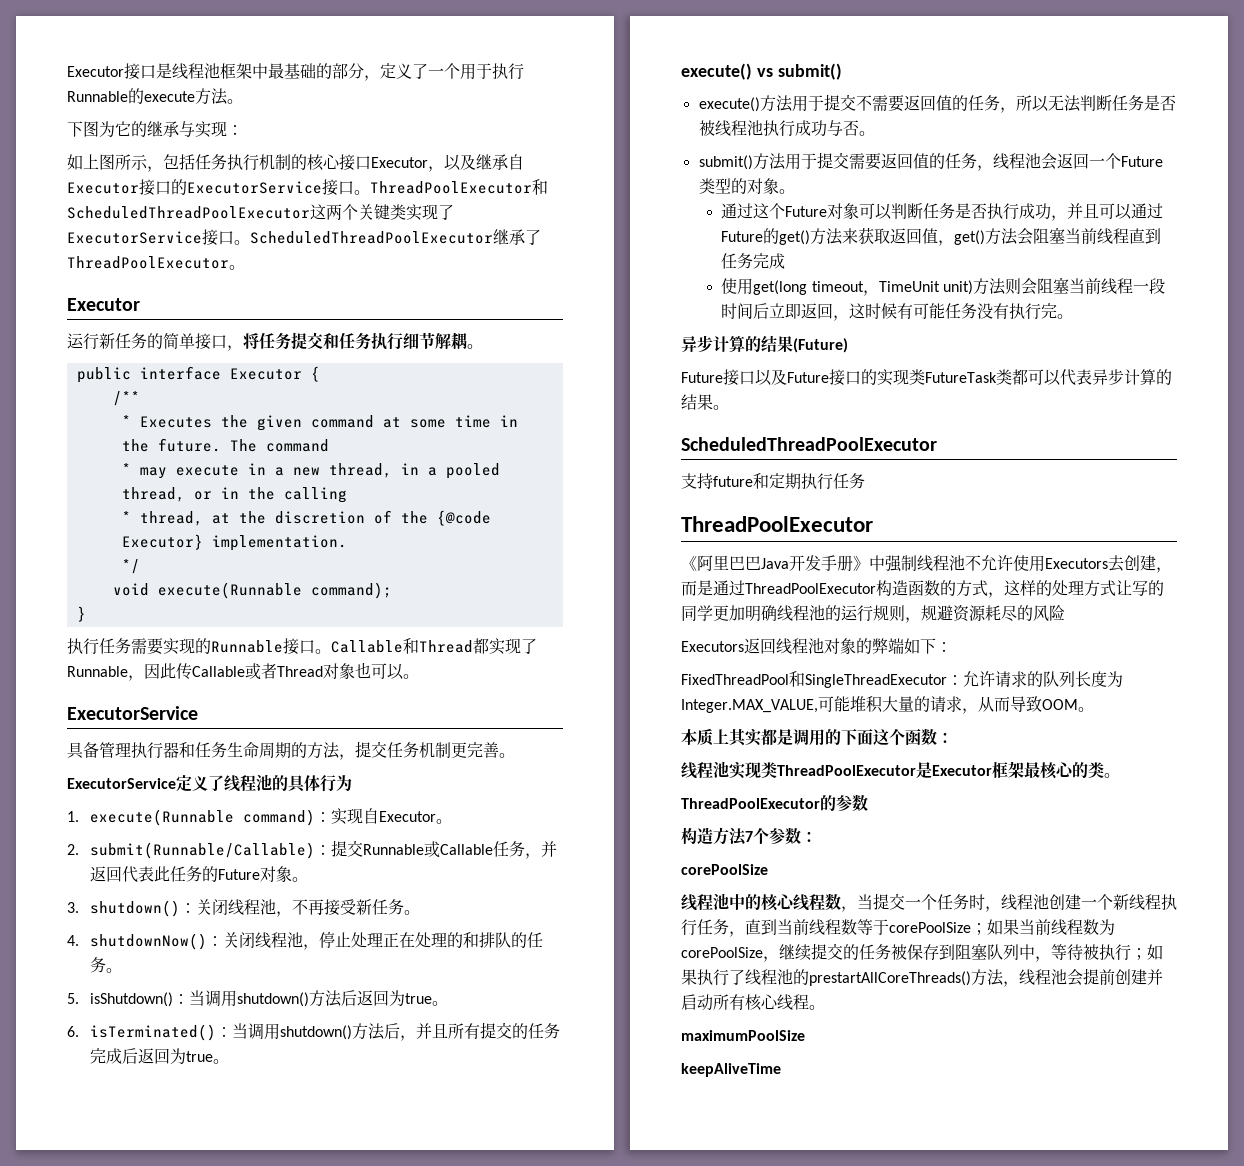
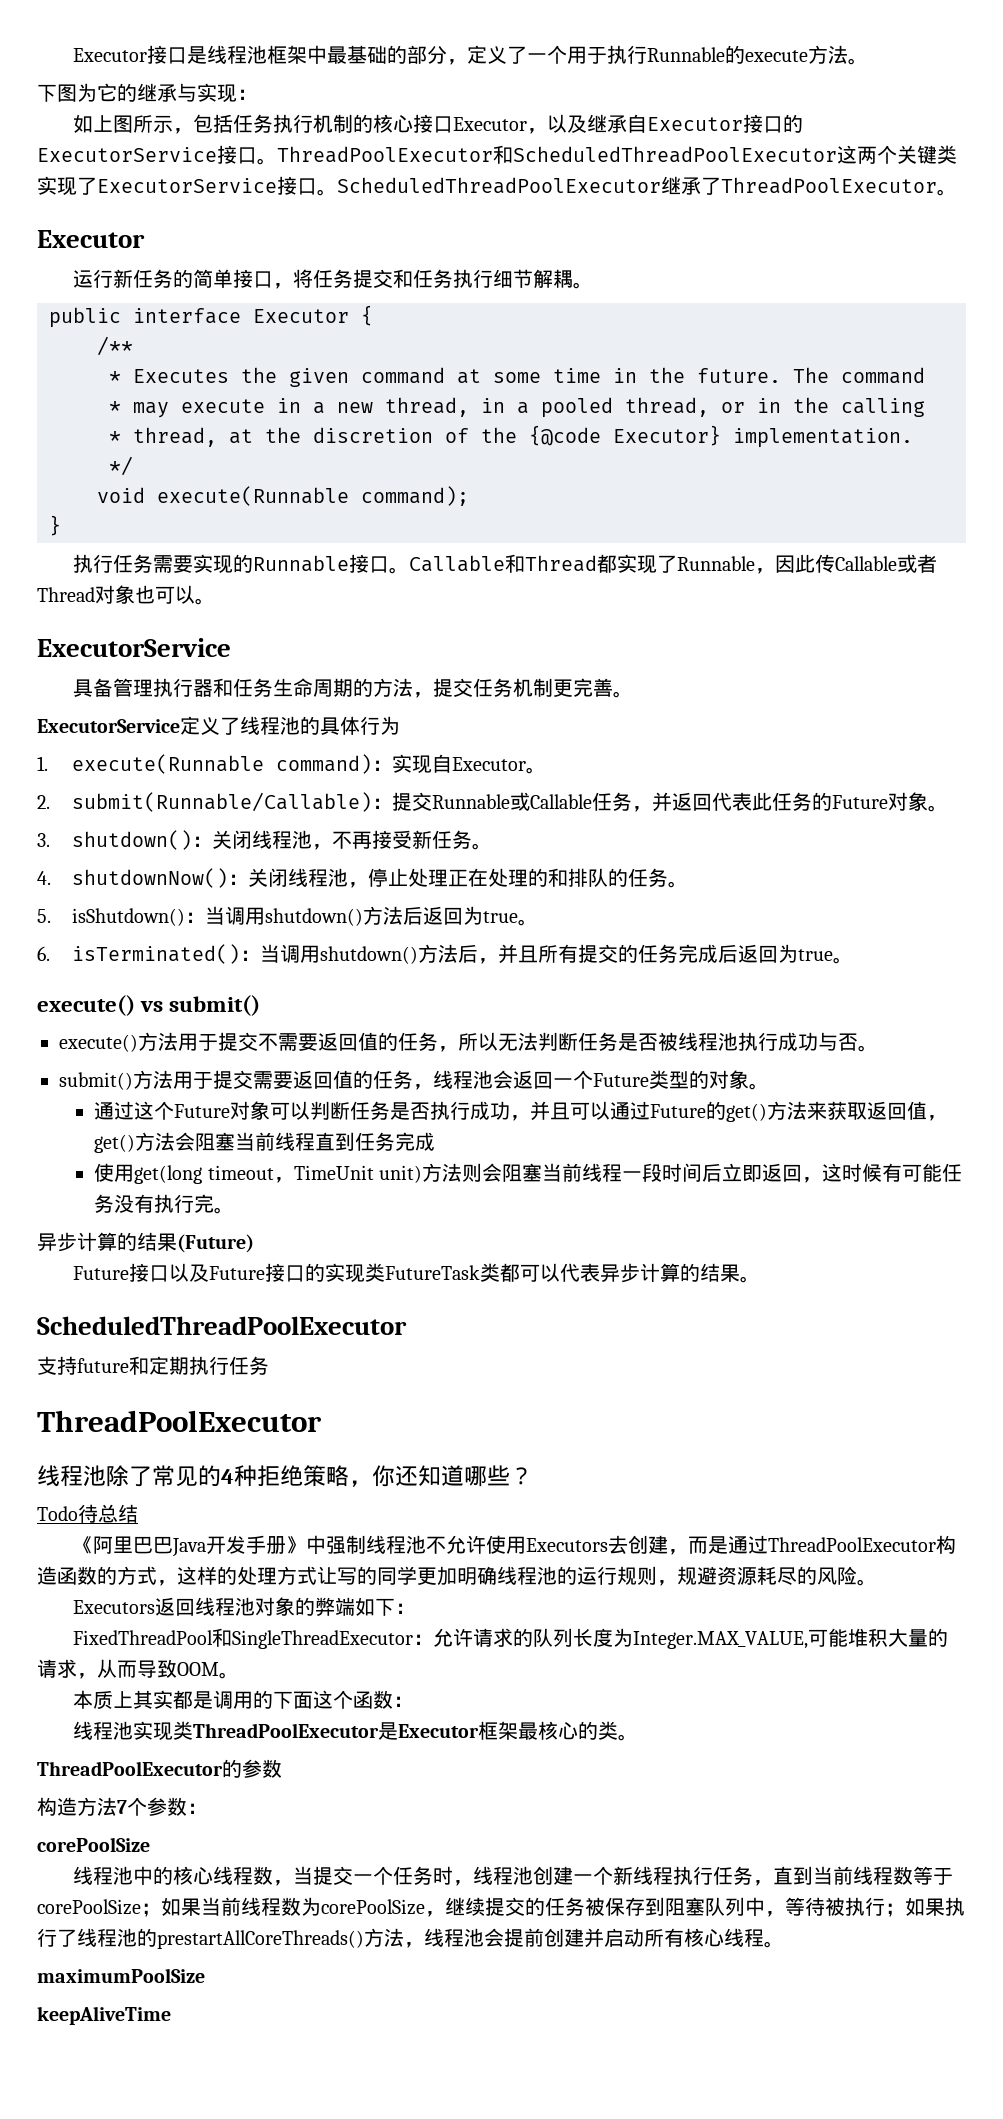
(873, 524) none -> [37,1465,533,1487] [37,1504,138,1523] // 线程池除了常见的4种拒绝策略，你还知道哪些？ // Todo待总结
(1065, 613) none -> [857,1579,877,1586] 。

